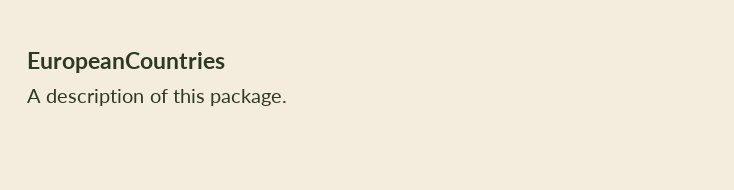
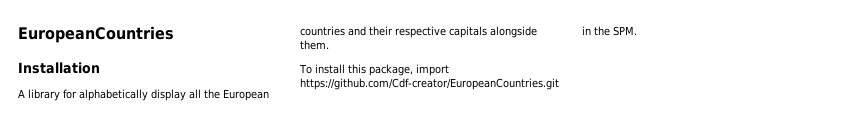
(225, 62) none -> [18,62,100,74] // Installation
[46,89,288,106] description of this package. -> [28,89,269,101] [300,26,537,38] [300,40,329,50] [299,64,449,76] [300,78,559,90] [582,26,637,36] library for alphabetically display all the European countries and their respective capitals alongside them. // To install this package, import https://github.com/Cdf-creator/EuropeanCountries.git in the SPM.

